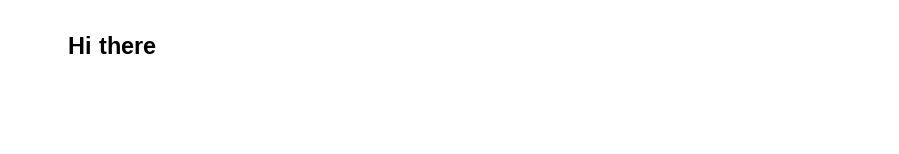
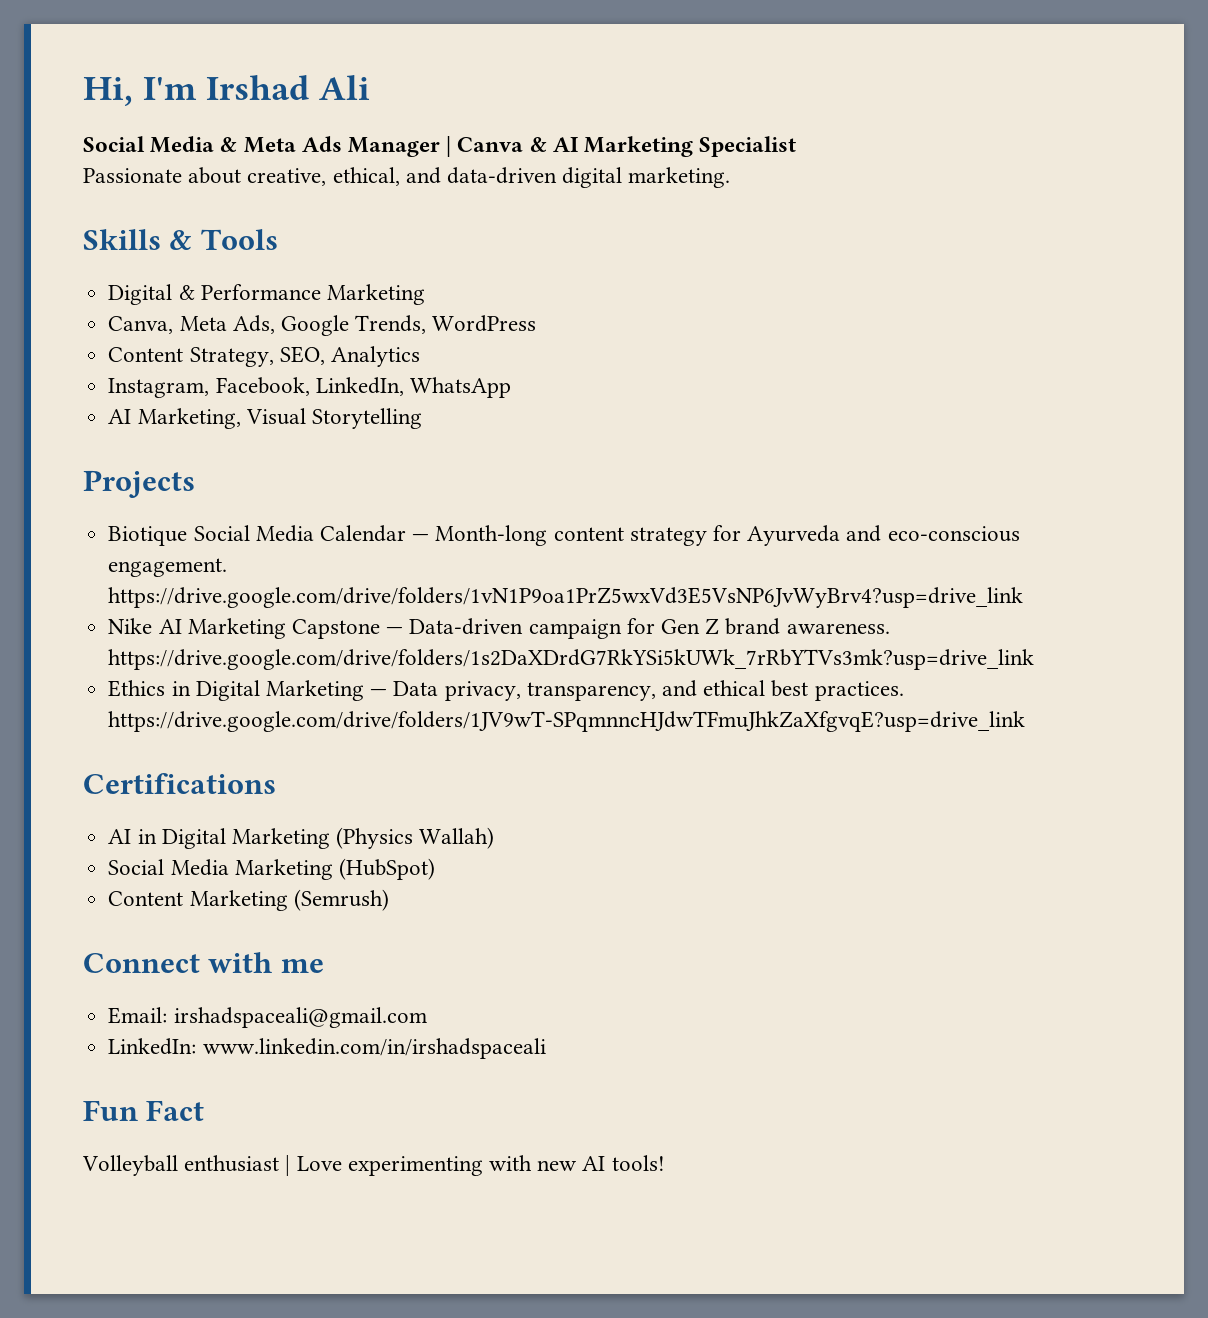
[68,36,156,54] Hi there -> [83,75,371,106] [83,136,797,157] [83,167,731,188] [83,229,278,250] [108,284,425,305] [108,315,537,336] [108,346,420,367] [108,377,511,398] [108,408,422,429] [83,470,195,498] [108,525,1020,546] [108,558,228,577] [108,587,1024,608] [108,618,890,639] [108,649,1035,670] [108,680,904,701] [108,711,1026,732] [83,773,276,794] [108,827,495,849] [108,858,435,880] [108,889,389,911] [83,952,324,973] [108,1007,427,1028] [108,1038,546,1059] [83,1100,205,1121] [82,1155,665,1176] Hi, I'm Irshad Ali // Social Media & Meta Ads Manager | Canva & AI Marketing Specialist // Passionate about creative, ethical, and data-driven digital marketing. // Skills & Tools // Digital & Performance Marketing // Canva, Meta Ads, Google Trends, WordPress // Content Strategy, SEO, Analytics // Instagram, Facebook, LinkedIn, WhatsApp // AI Marketing, Visual Storytelling // Projects // Biotique Social Media Calendar — Month-long content strategy for Ayurveda and eco-conscious engagement. https://drive.google.com/drive/folders/1vN1P9oa1PrZ5wxVd3E5VsNP6JvWyBrv4?usp=drive_link // Nike AI Marketing Capstone — Data-driven campaign for Gen Z brand awareness. https://drive.google.com/drive/folders/1s2DaXDrdG7RkYSi5kUWk_7rRbYTVs3mk?usp=drive_link // Ethics in Digital Marketing — Data privacy, transparency, and ethical best practices. https://drive.google.com/drive/folders/1JV9wT-SPqmnncHJdwTFmuJhkZaXfgvqE?usp=drive_link // Certifications // AI in Digital Marketing (Physics Wallah) // Social Media Marketing (HubSpot) // Content Marketing (Semrush) // Connect with me // Email: irshadspaceali@gmail.com // LinkedIn: www.linkedin.com/in/irshadspaceali // Fun Fact // Volleyball enthusiast | Love experimenting with new AI tools!

